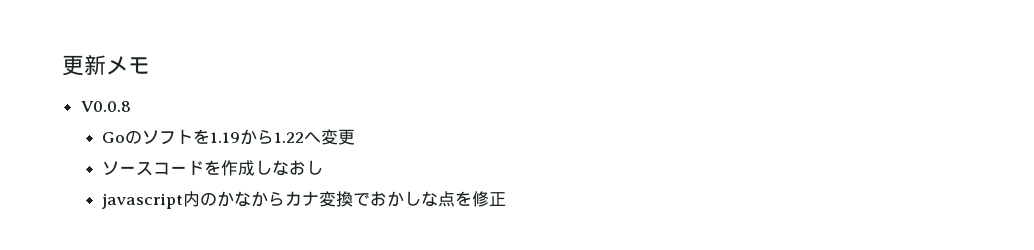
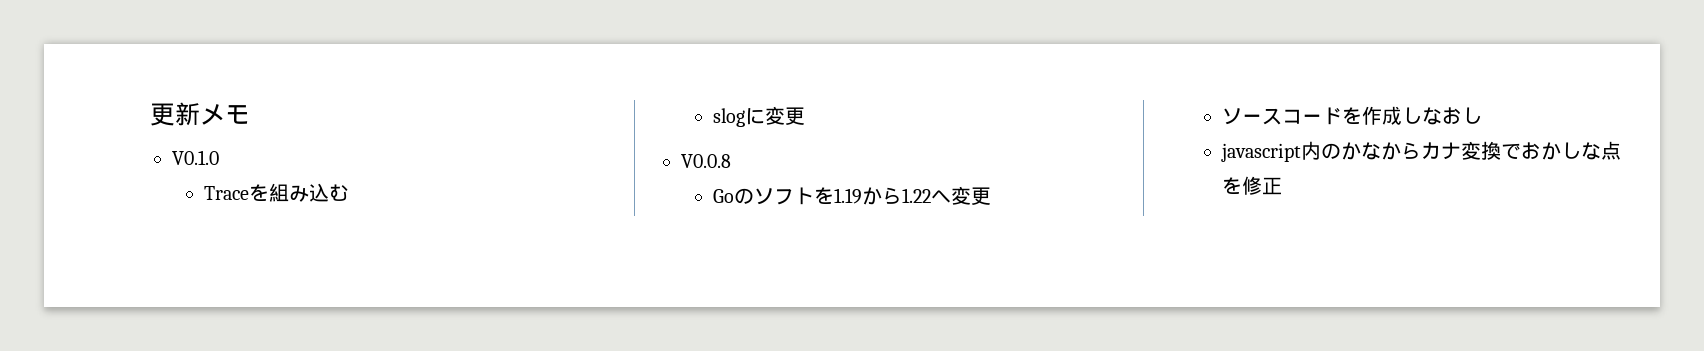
(150, 65) none -> [172,150,219,165] [204,183,350,202] [713,106,806,127] // V0.1.0 // Traceを組み込む // slogに変更

